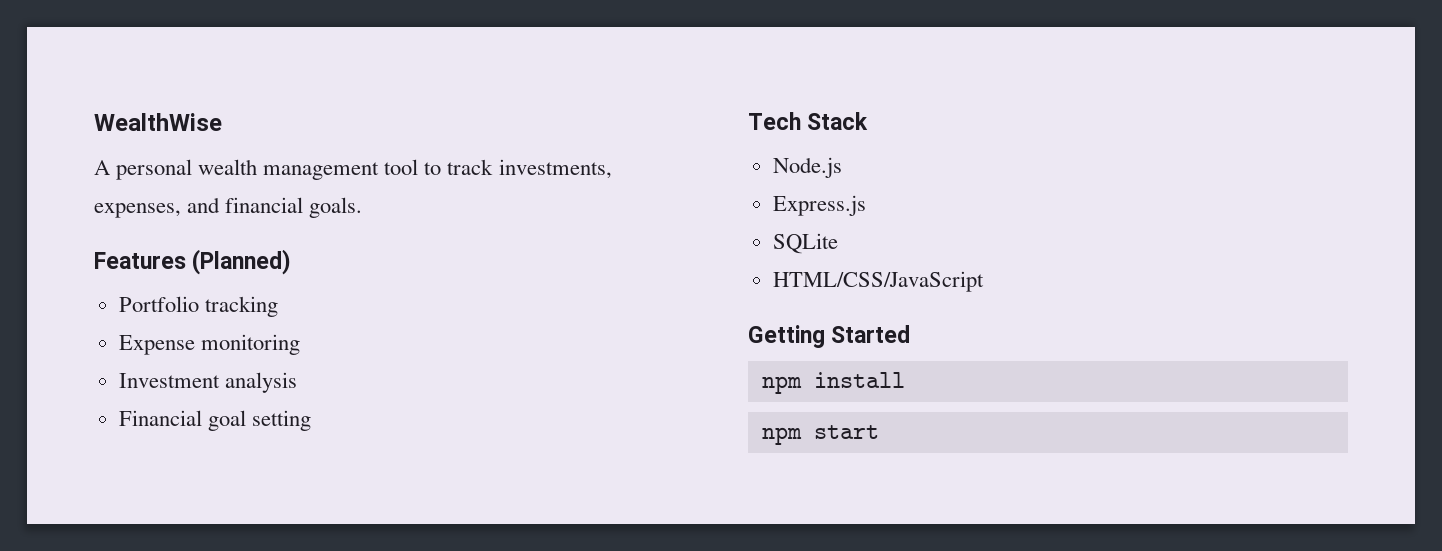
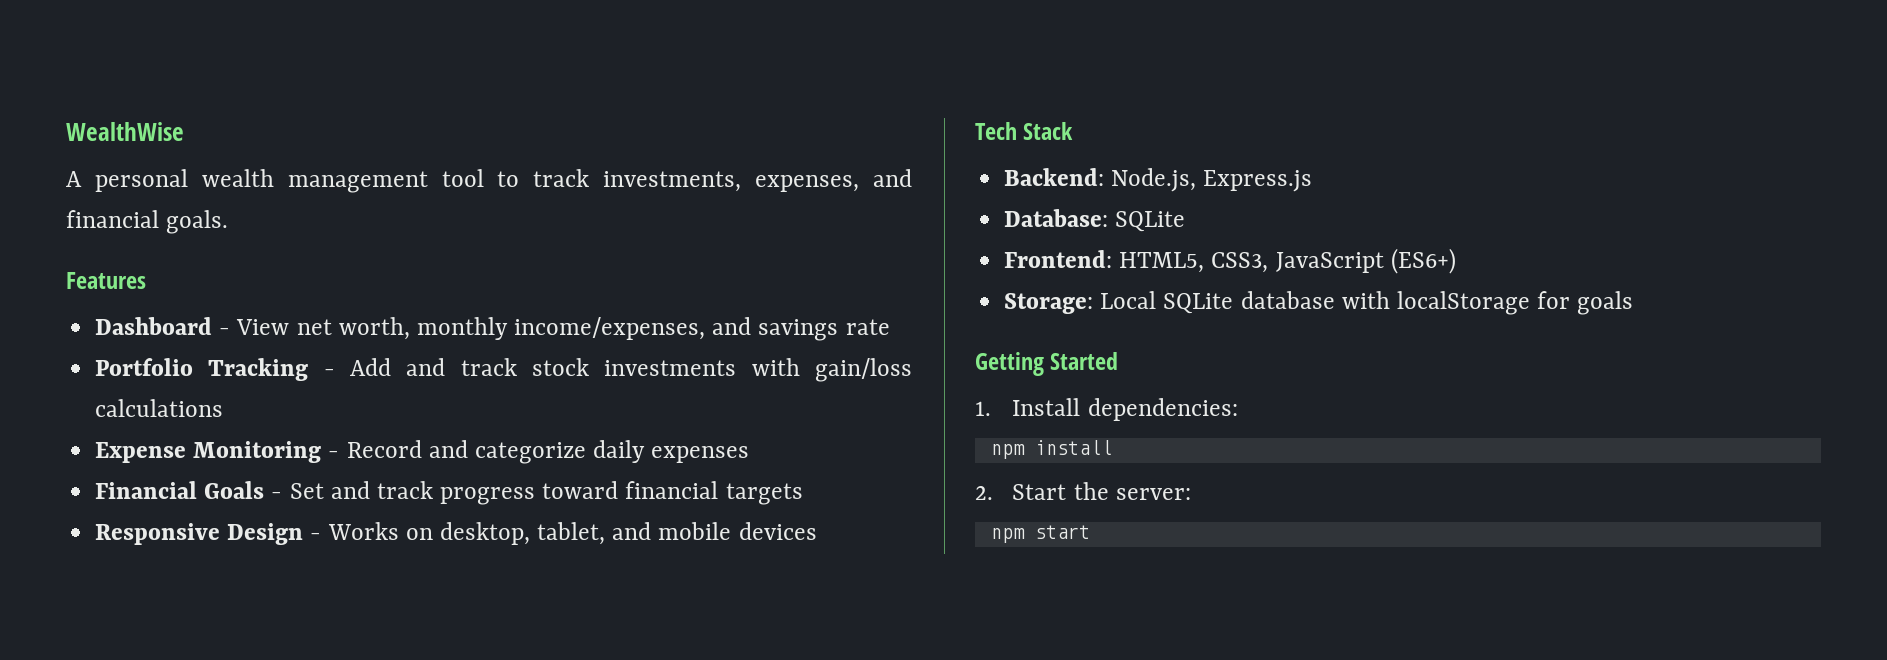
[192,249,292,275] [118,296,278,317] [118,334,300,355] [118,372,297,393] [118,410,311,431] (Planned) // Portfolio tracking // Expense monitoring // Investment analysis // Financial goal setting -> [95,317,890,341] [95,358,913,382] [95,399,224,417] [95,440,750,464] [95,481,803,505] [95,522,817,545] // Dashboard - View net worth, monthly income/expenses, and savings rate // Portfolio Tracking - Add and track stock investments with gain/loss calculations // Expense Monitoring - Record and categorize daily expenses // Financial Goals - Set and track progress toward financial targets // Responsive Design - Works on desktop, tablet, and mobile devices
[772,157,842,178] Node.js // -> [1004,168,1197,192] Backend: Node.js,
(866, 205) none -> [1004,209,1109,227] Database:
[772,271,984,292] HTML/CSS/JavaScript -> [1004,248,1456,274] [1004,291,1634,315] Frontend: HTML5, CSS3, JavaScript (ES6+) // Storage: Local SQLite database with localStorage for goals
(911, 334) none -> [975,398,1238,421] // 1. Install dependencies:
(905, 380) none -> [975,482,1191,500] // 2. Start the server:

